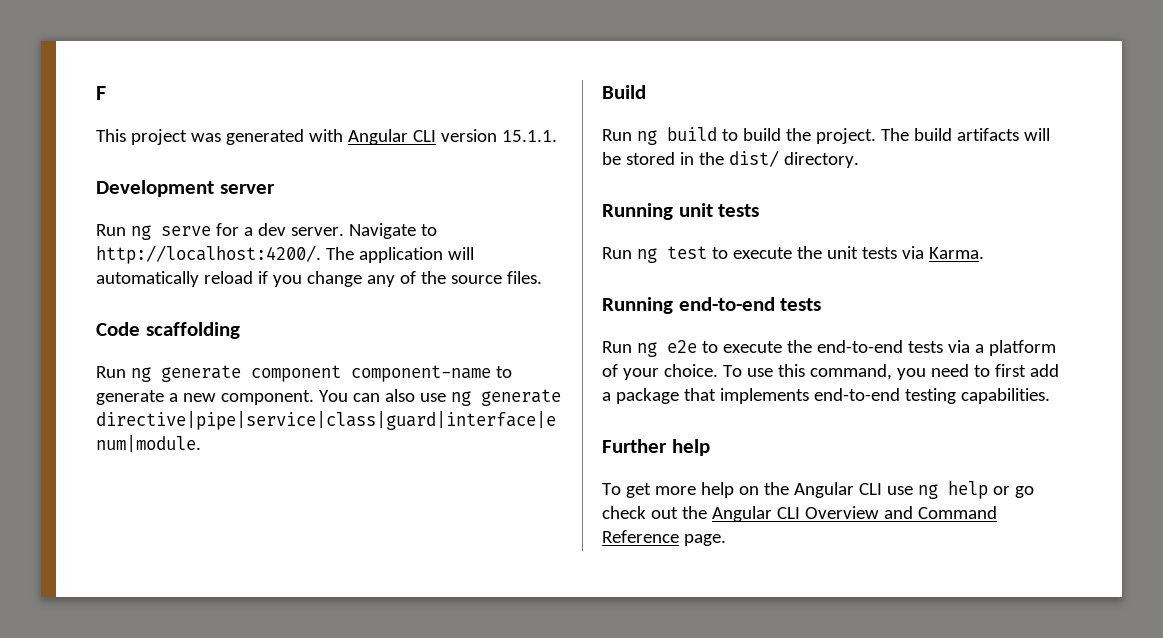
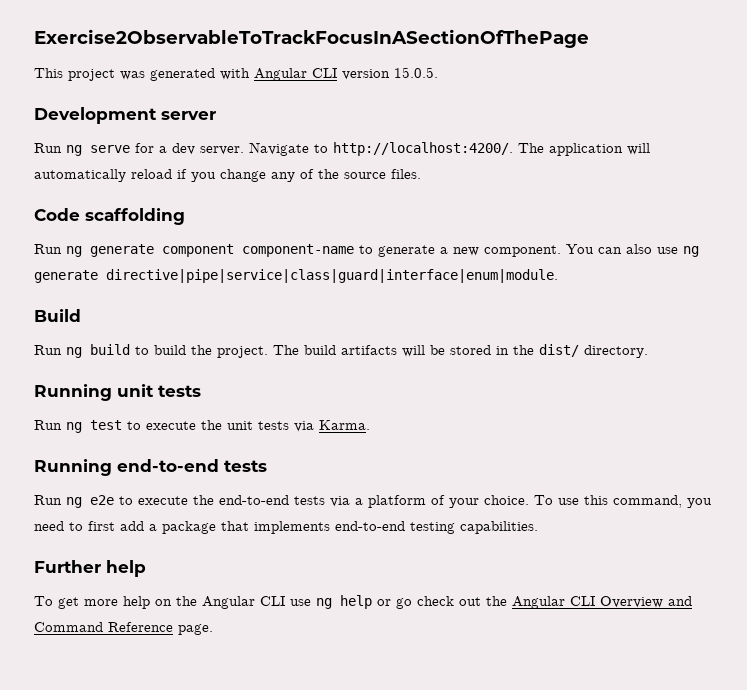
[96,86,106,100] F -> [34,29,589,48] Exercise2ObservableToTrackFocusInASectionOfThePage
[501,130,557,142] 15.1.1. -> [394,67,438,78] 15.0.5.

